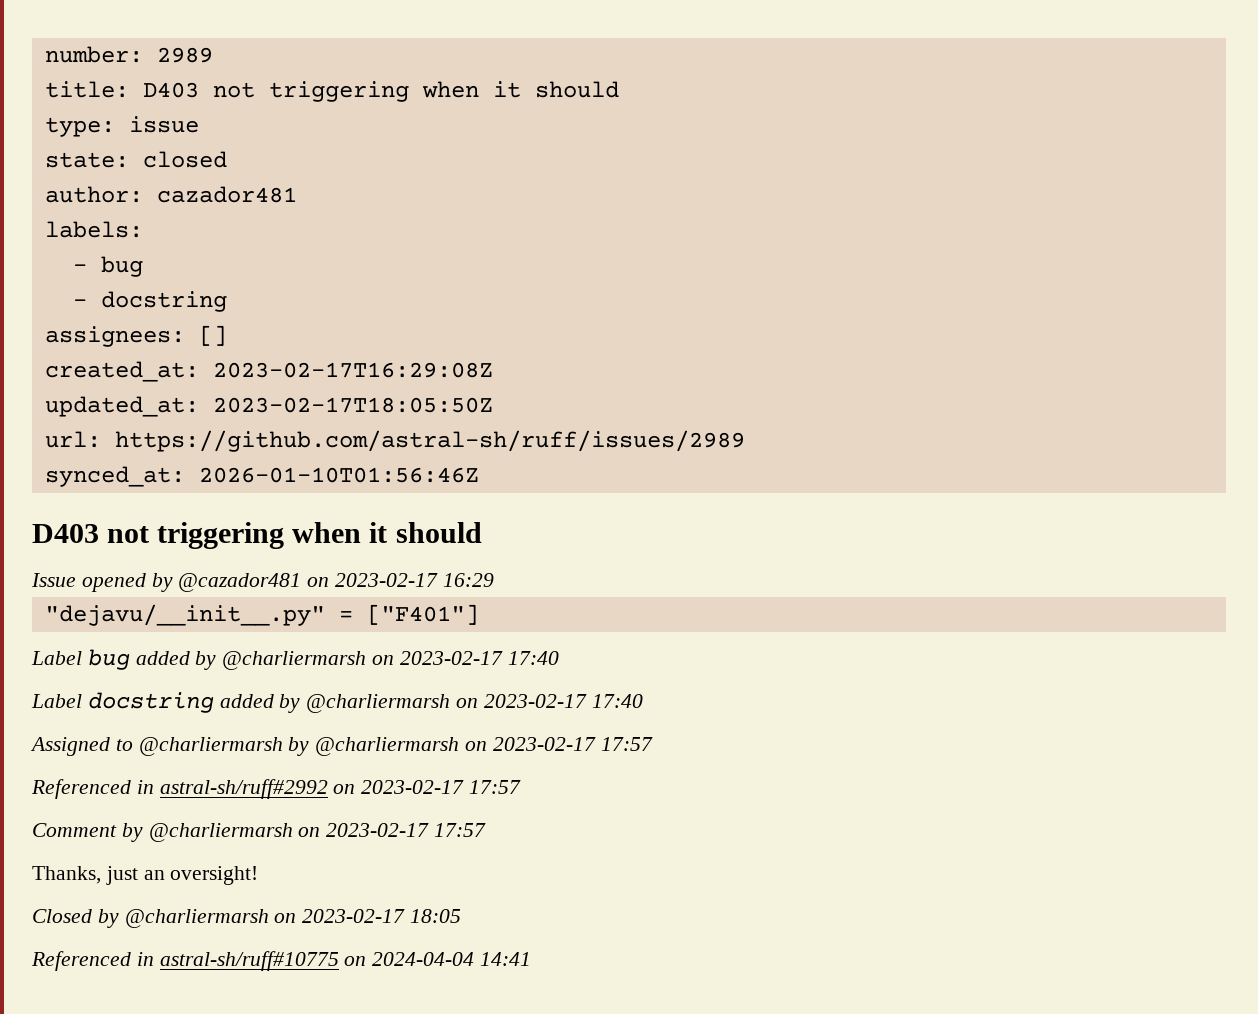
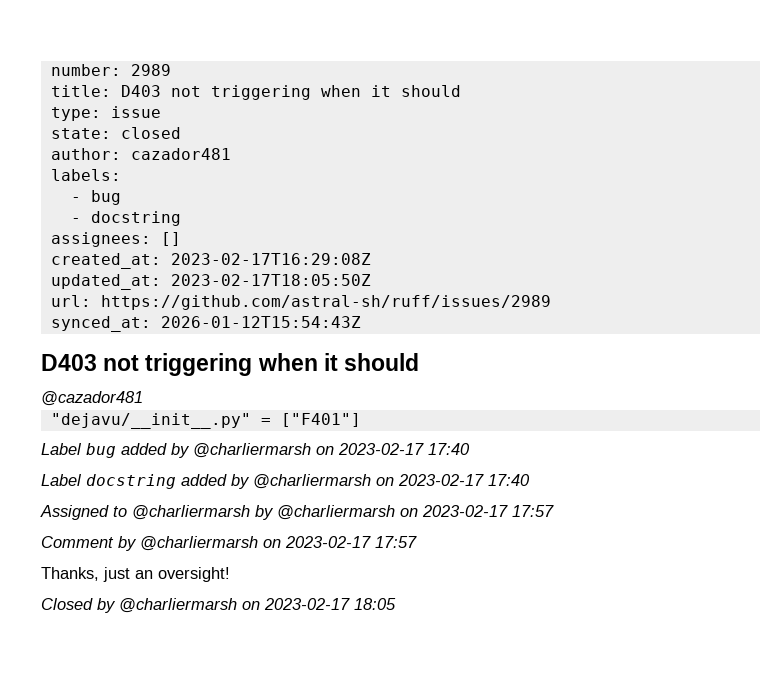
[198,467,479,483] [32,522,482,549] [31,573,494,592] 2026-01-10T01:56:46Z // D403 not triggering when it should // Issue opened by @cazador481 on 2023-02-17 16:29 -> [160,316,361,328] [41,353,420,376] [41,391,143,406] 2026-01-12T15:54:43Z // D403 not triggering when it should // @cazador481
[31,779,522,799] // Referenced in astral-sh/ruff#2992 on 2023-02-17 17:57 -> (554, 511) none
[31,951,532,971] // Referenced in astral-sh/ruff#10775 on 2024-04-04 14:41 -> (396, 604) none

